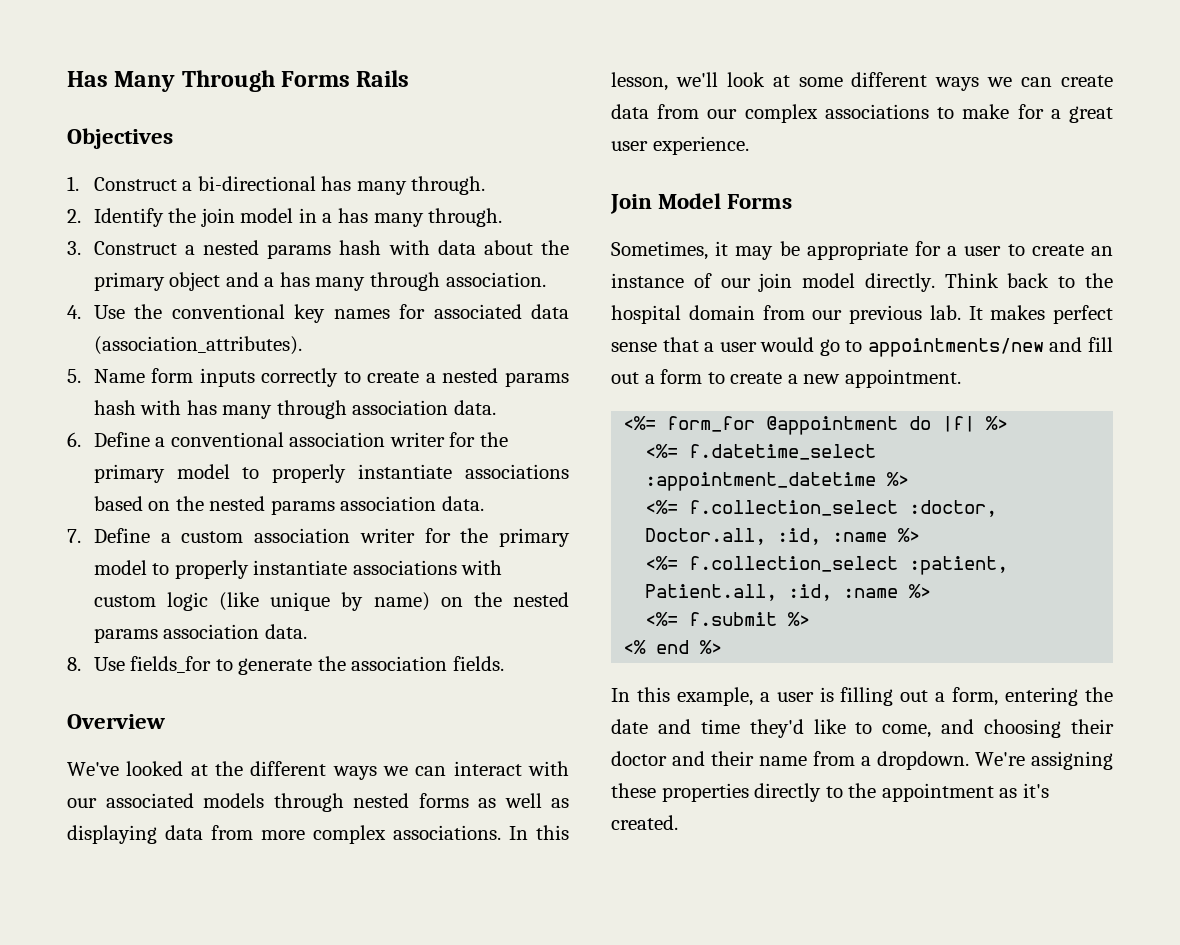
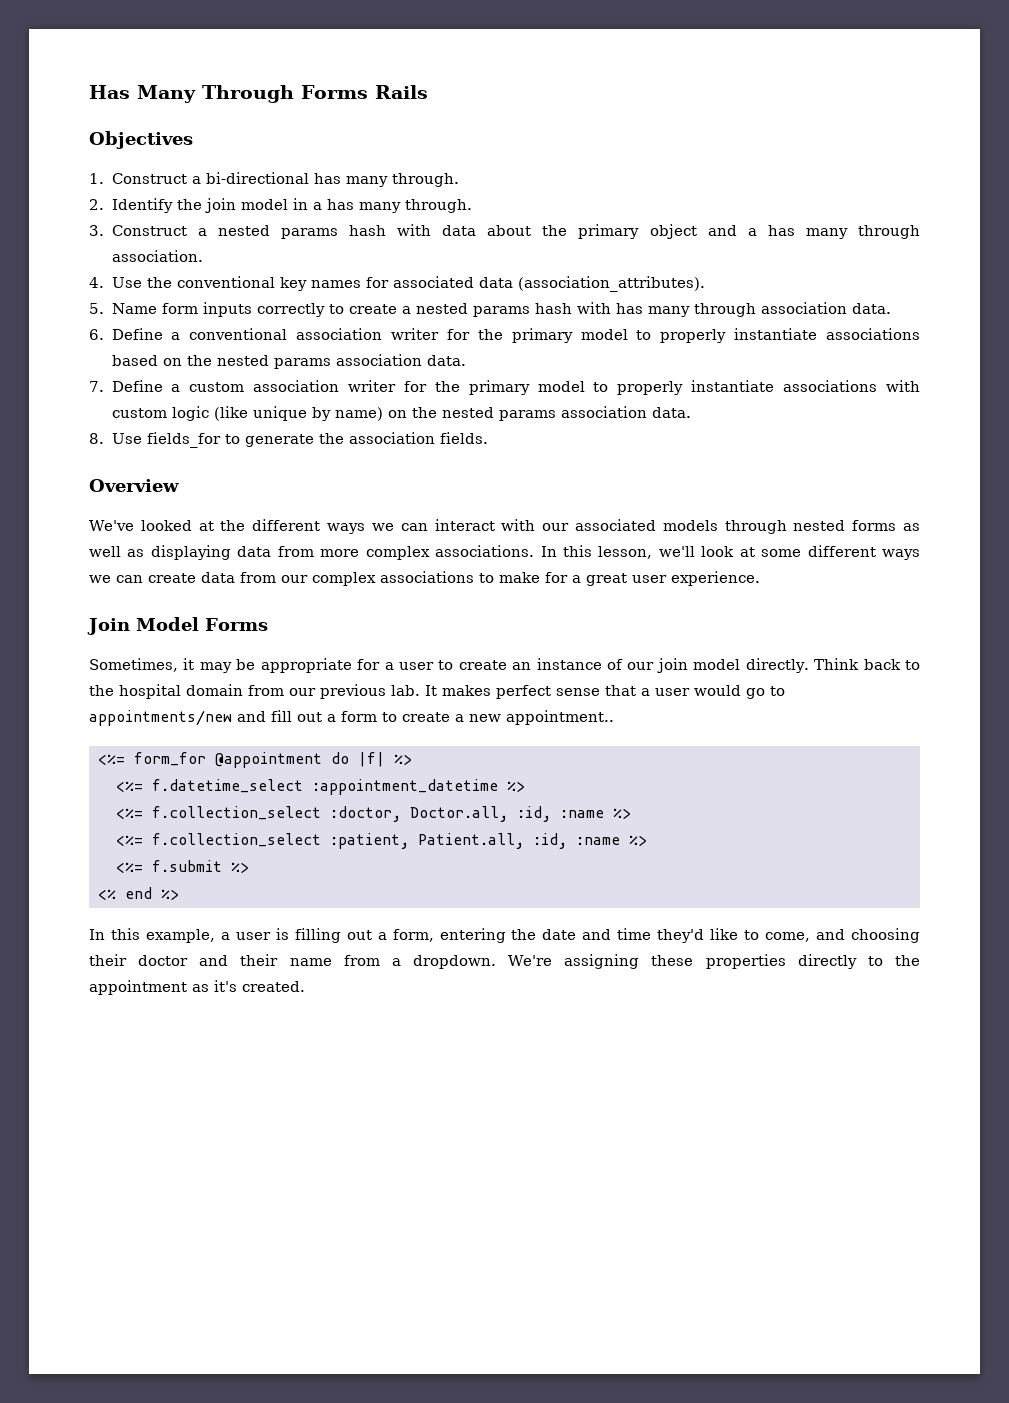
[844,369,961,388] appointment. -> [506,710,614,725] appointment..

